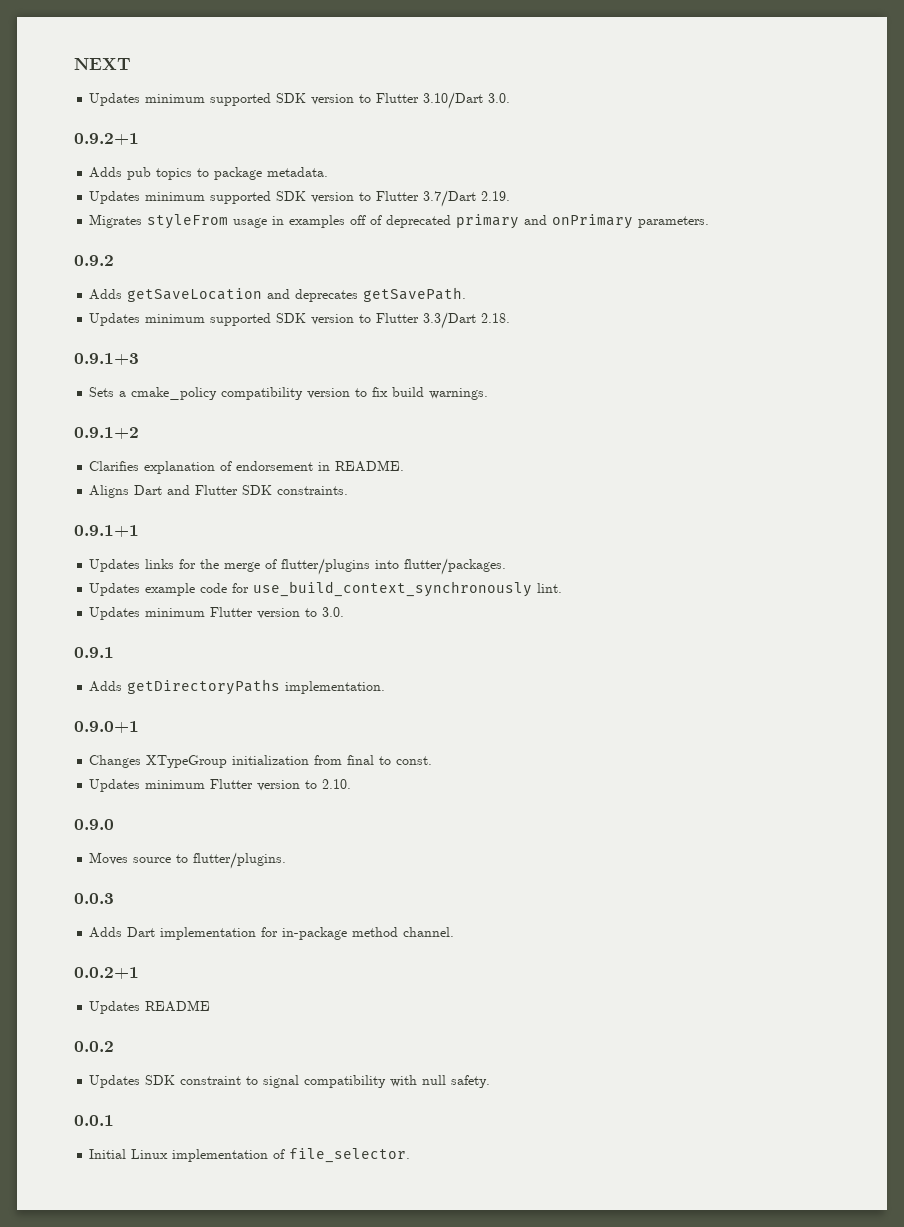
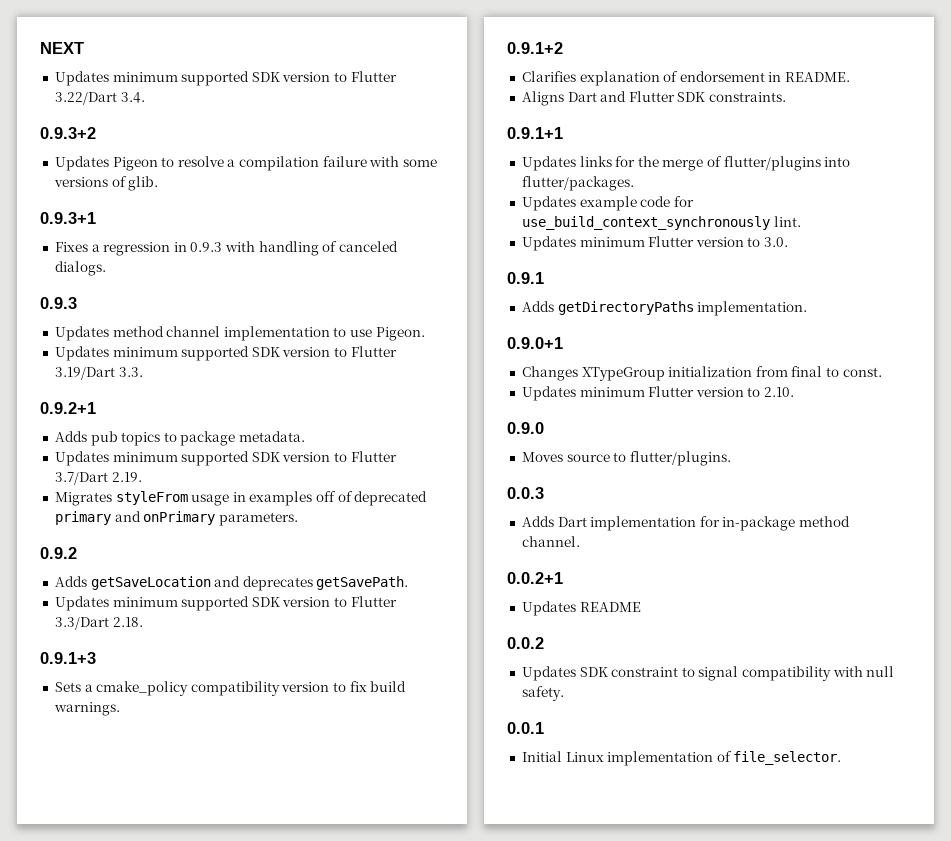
[423,92,511,109] 3.10/Dart 3.0. -> [54,92,145,105] [40,127,96,139] [54,156,438,171] [53,176,159,191] [40,212,96,224] [54,241,399,256] [54,261,106,276] [40,297,77,309] [54,326,425,341] [54,346,397,361] [54,367,143,380] 3.22/Dart 3.4. // 0.9.3+2 // Updates Pigeon to resolve a compilation failure with some versions of glib. // 0.9.3+1 // Fixes a regression in 0.9.3 with handling of canceled dialogs. // 0.9.3 // Updates method channel implementation to use Pigeon. // Updates minimum supported SDK version to Flutter 3.19/Dart 3.3.

